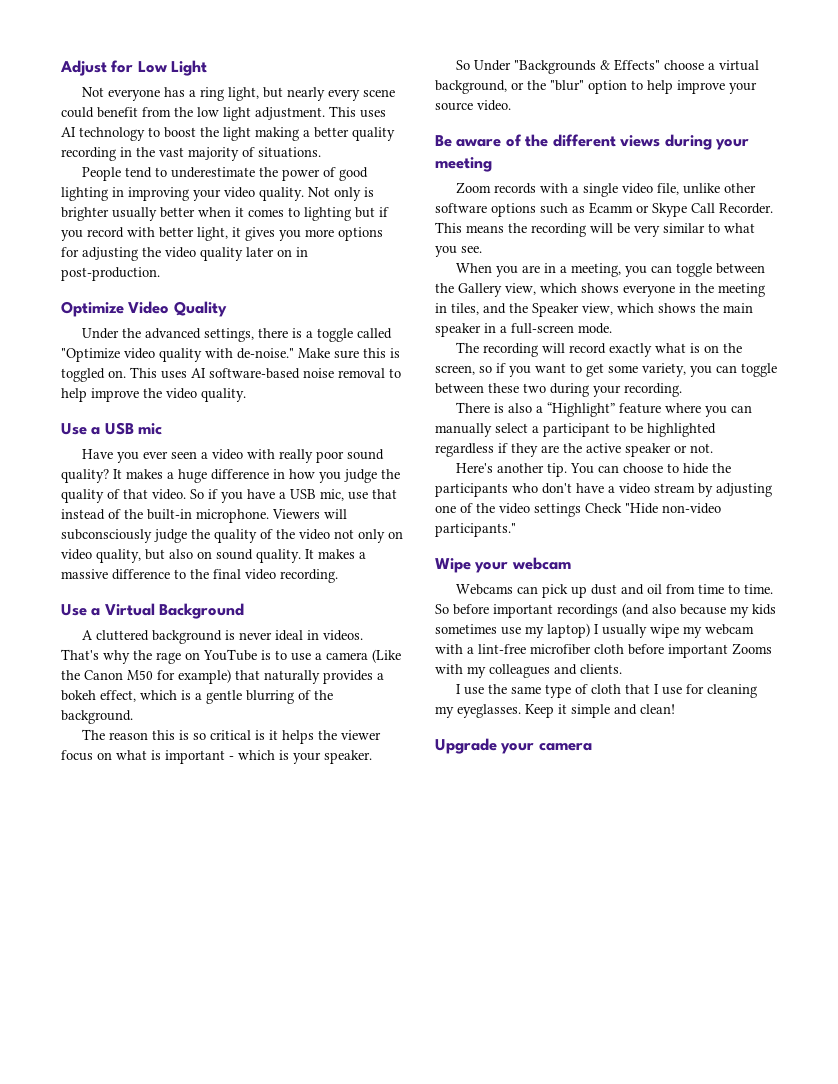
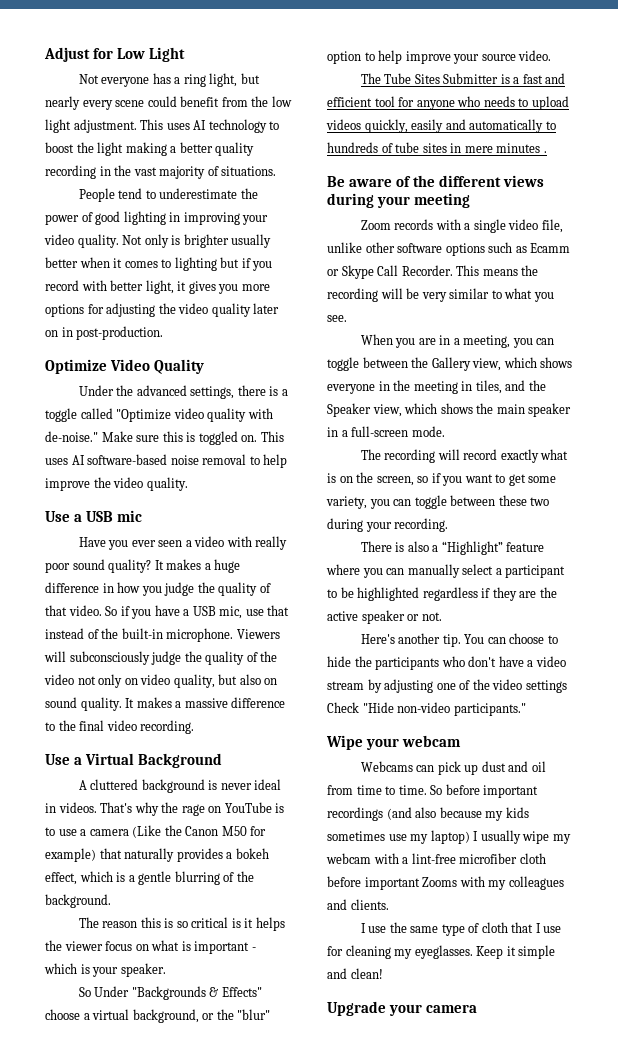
(511, 105) none -> [360,73,566,84] [327,96,569,110] [326,119,556,133] [327,142,547,153] // The Tube Sites Submitter is a fast and efficient tool for anyone who needs to upload videos quickly, easily and automatically to hundreds of tube sites in mere minutes .

